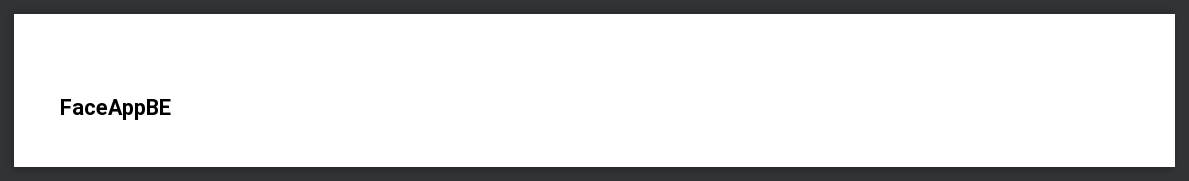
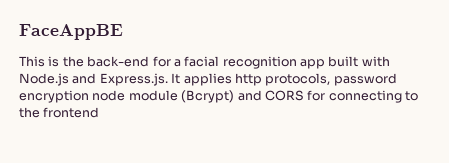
(171, 109) none -> [19,56,390,69] [19,73,397,86] [19,90,418,103] [19,107,100,118] // This is the back-end for a facial recognition app built with Node.js and Express.js. It applies http protocols, password encryption node module (Bcrypt) and CORS for connecting to the frontend

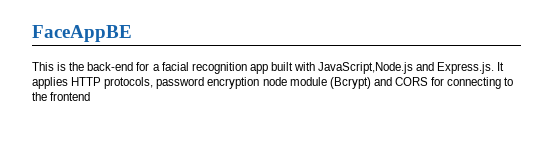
[19,73,69,86] Node.js -> [318,62,414,74] JavaScript,Node.js
[234,73,262,86] http -> [71,77,102,86] HTTP

